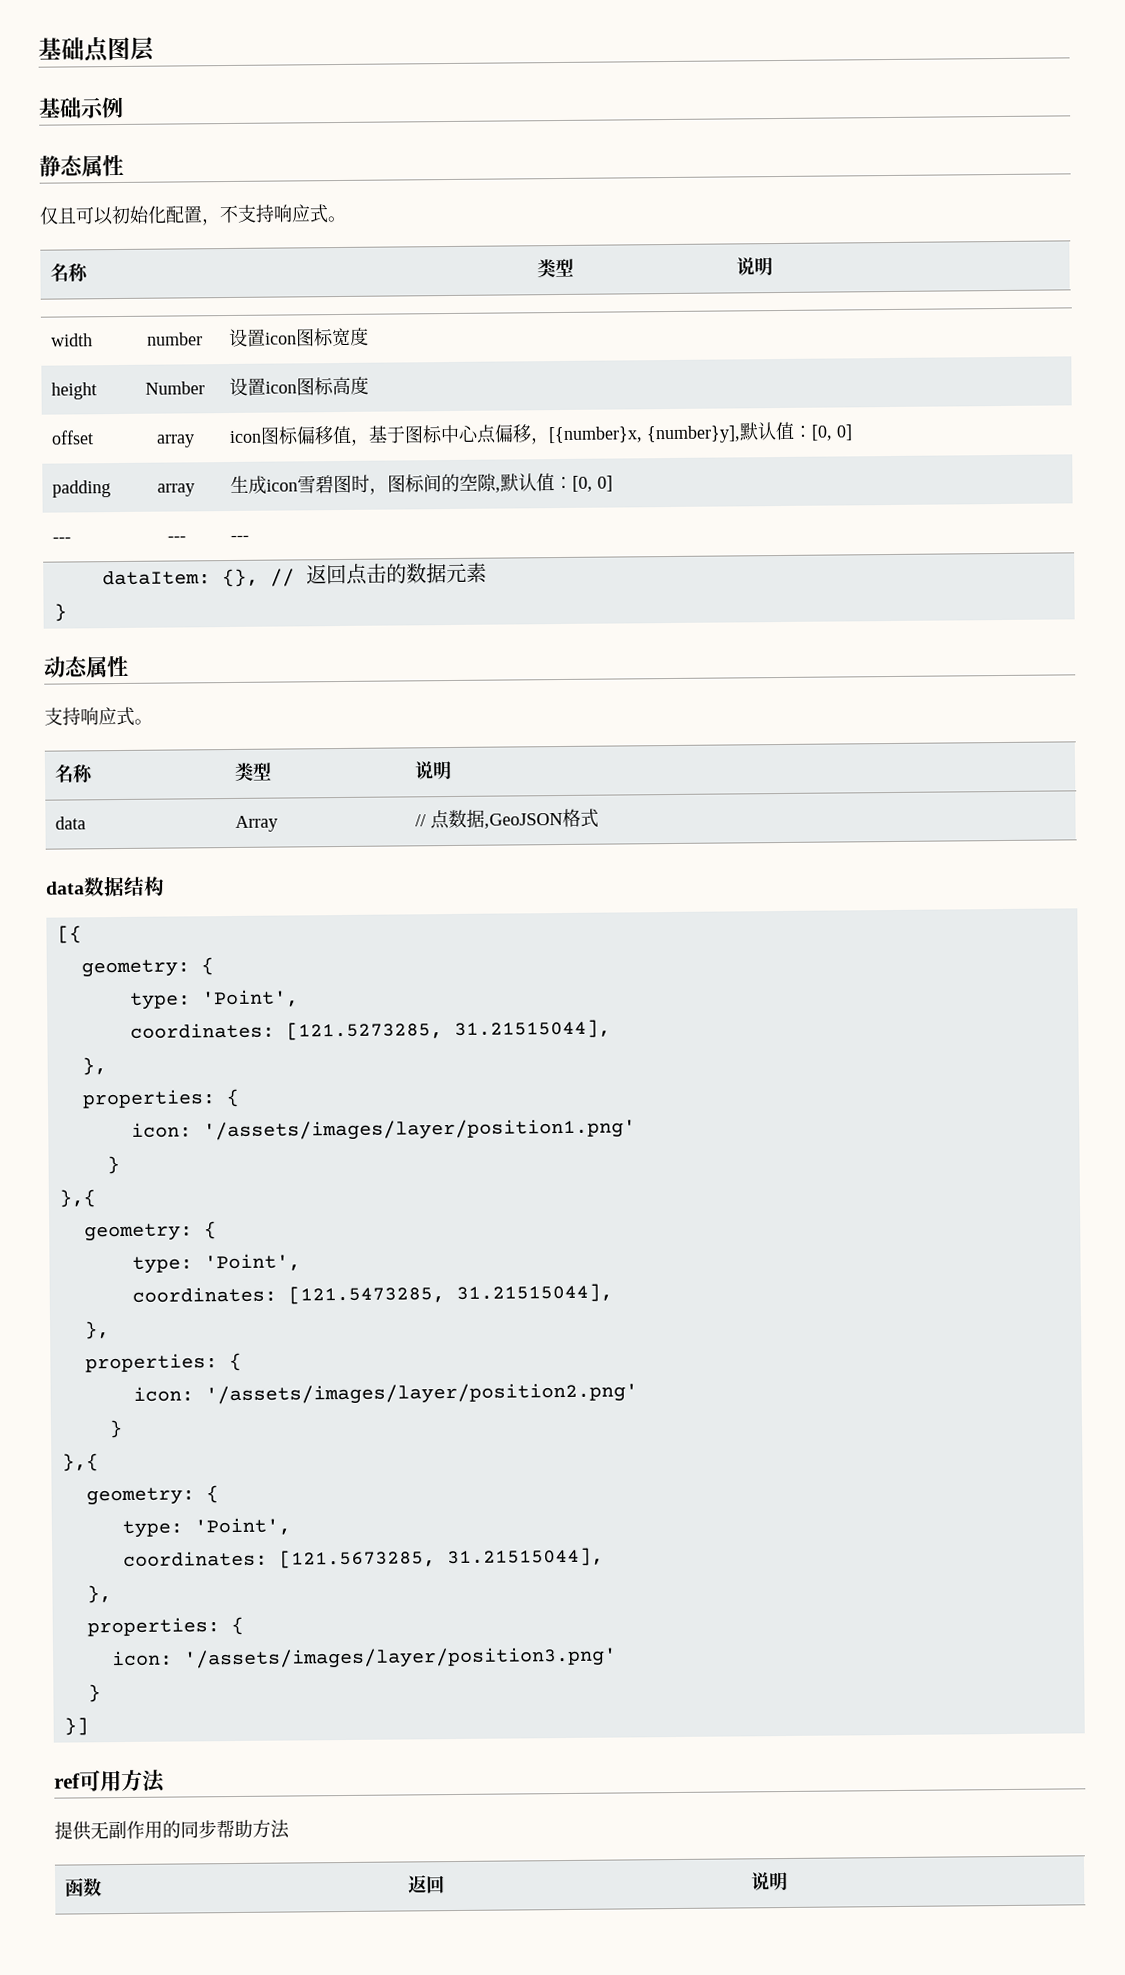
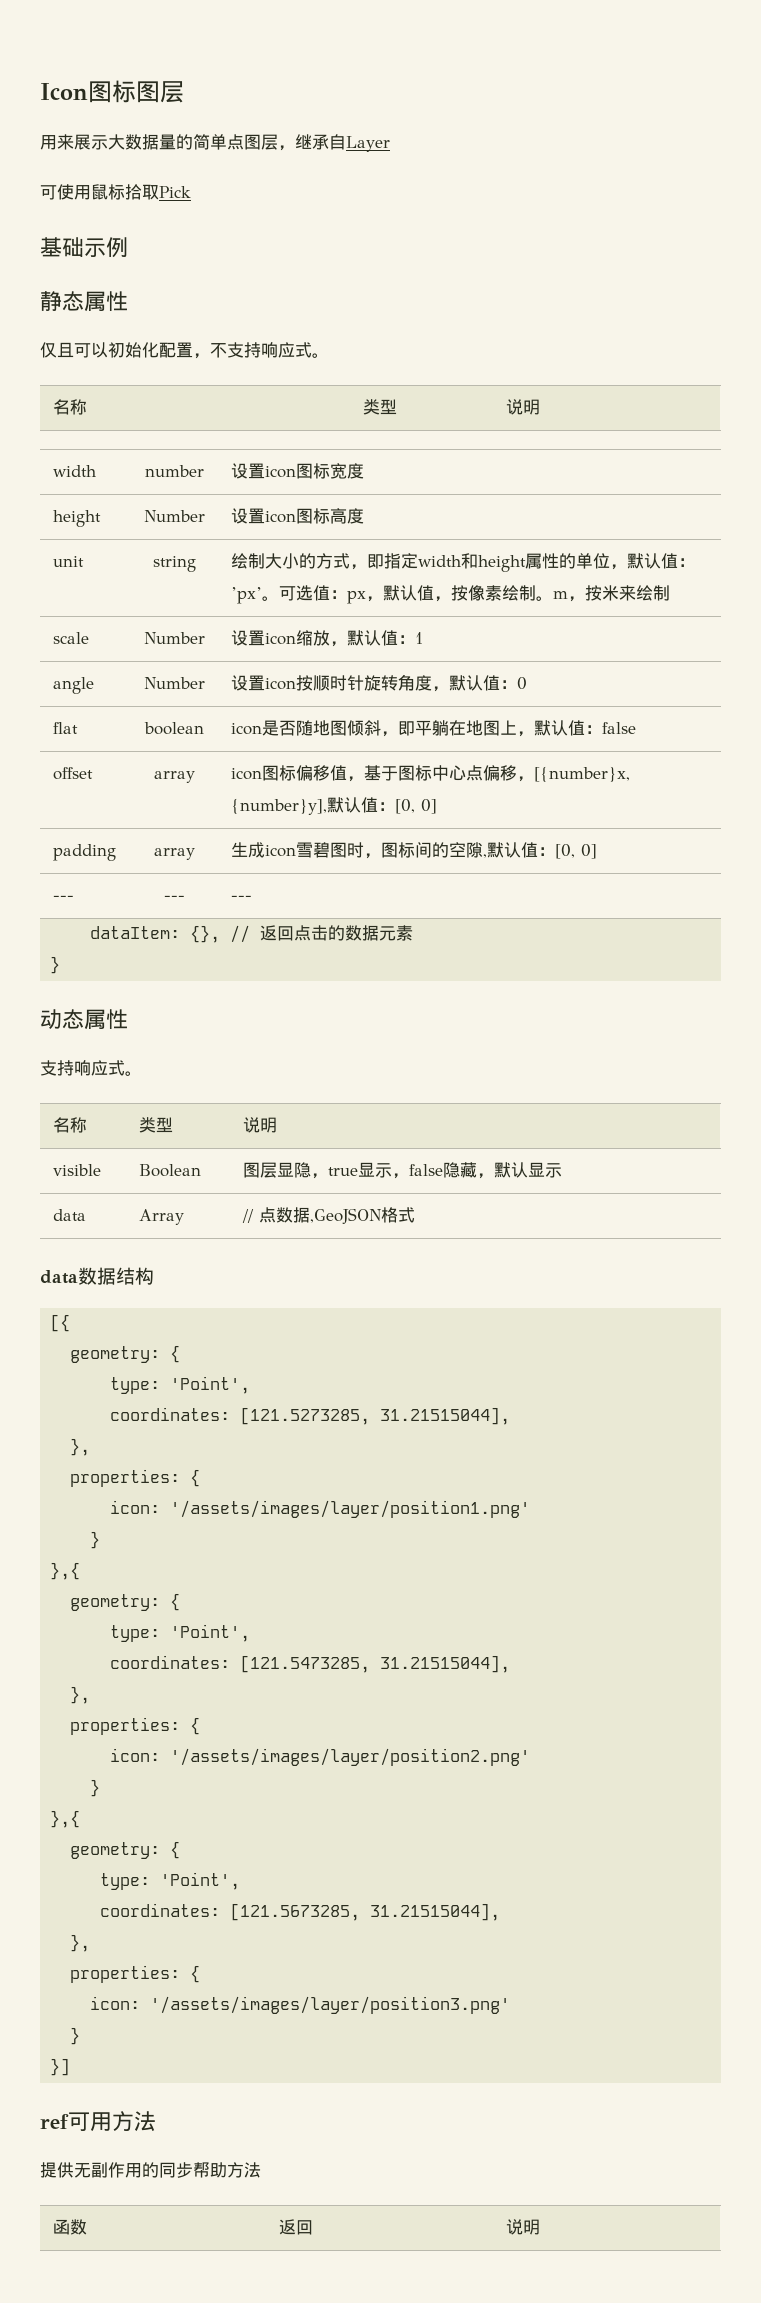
[38,36,155,63] 基础点图层 -> [40,80,184,103] [40,134,390,152] [40,184,191,200] Icon图标图层 // 用来展示大数据量的简单点图层，继承自Layer // 可使用鼠标拾取Pick
(370, 385) none -> [53,556,85,567] [153,556,196,572] [231,553,696,572] [231,585,671,604] [53,632,90,644] [144,632,205,644] [231,630,424,647] [53,677,95,694] [144,677,205,689] [231,674,528,692] [53,722,79,734] [144,722,204,735] [231,720,637,737] // unit | string | 绘制大小的方式，即指定width和height属性的单位，默认值：’px’。可选值：px，默认值，按像素绘制。m，按米来绘制 // scale | Number | 设置icon缩放，默认值：1 // angle | Number | 设置icon按顺时针旋转角度，默认值：0 // flat | boolean | icon是否随地图倾斜，即平躺在地图上，默认值：false
(453, 770) none -> [53,1164,102,1176] [139,1164,202,1177] [243,1162,563,1179] // visible | Boolean | 图层显隐，true显示，false隐藏，默认显示

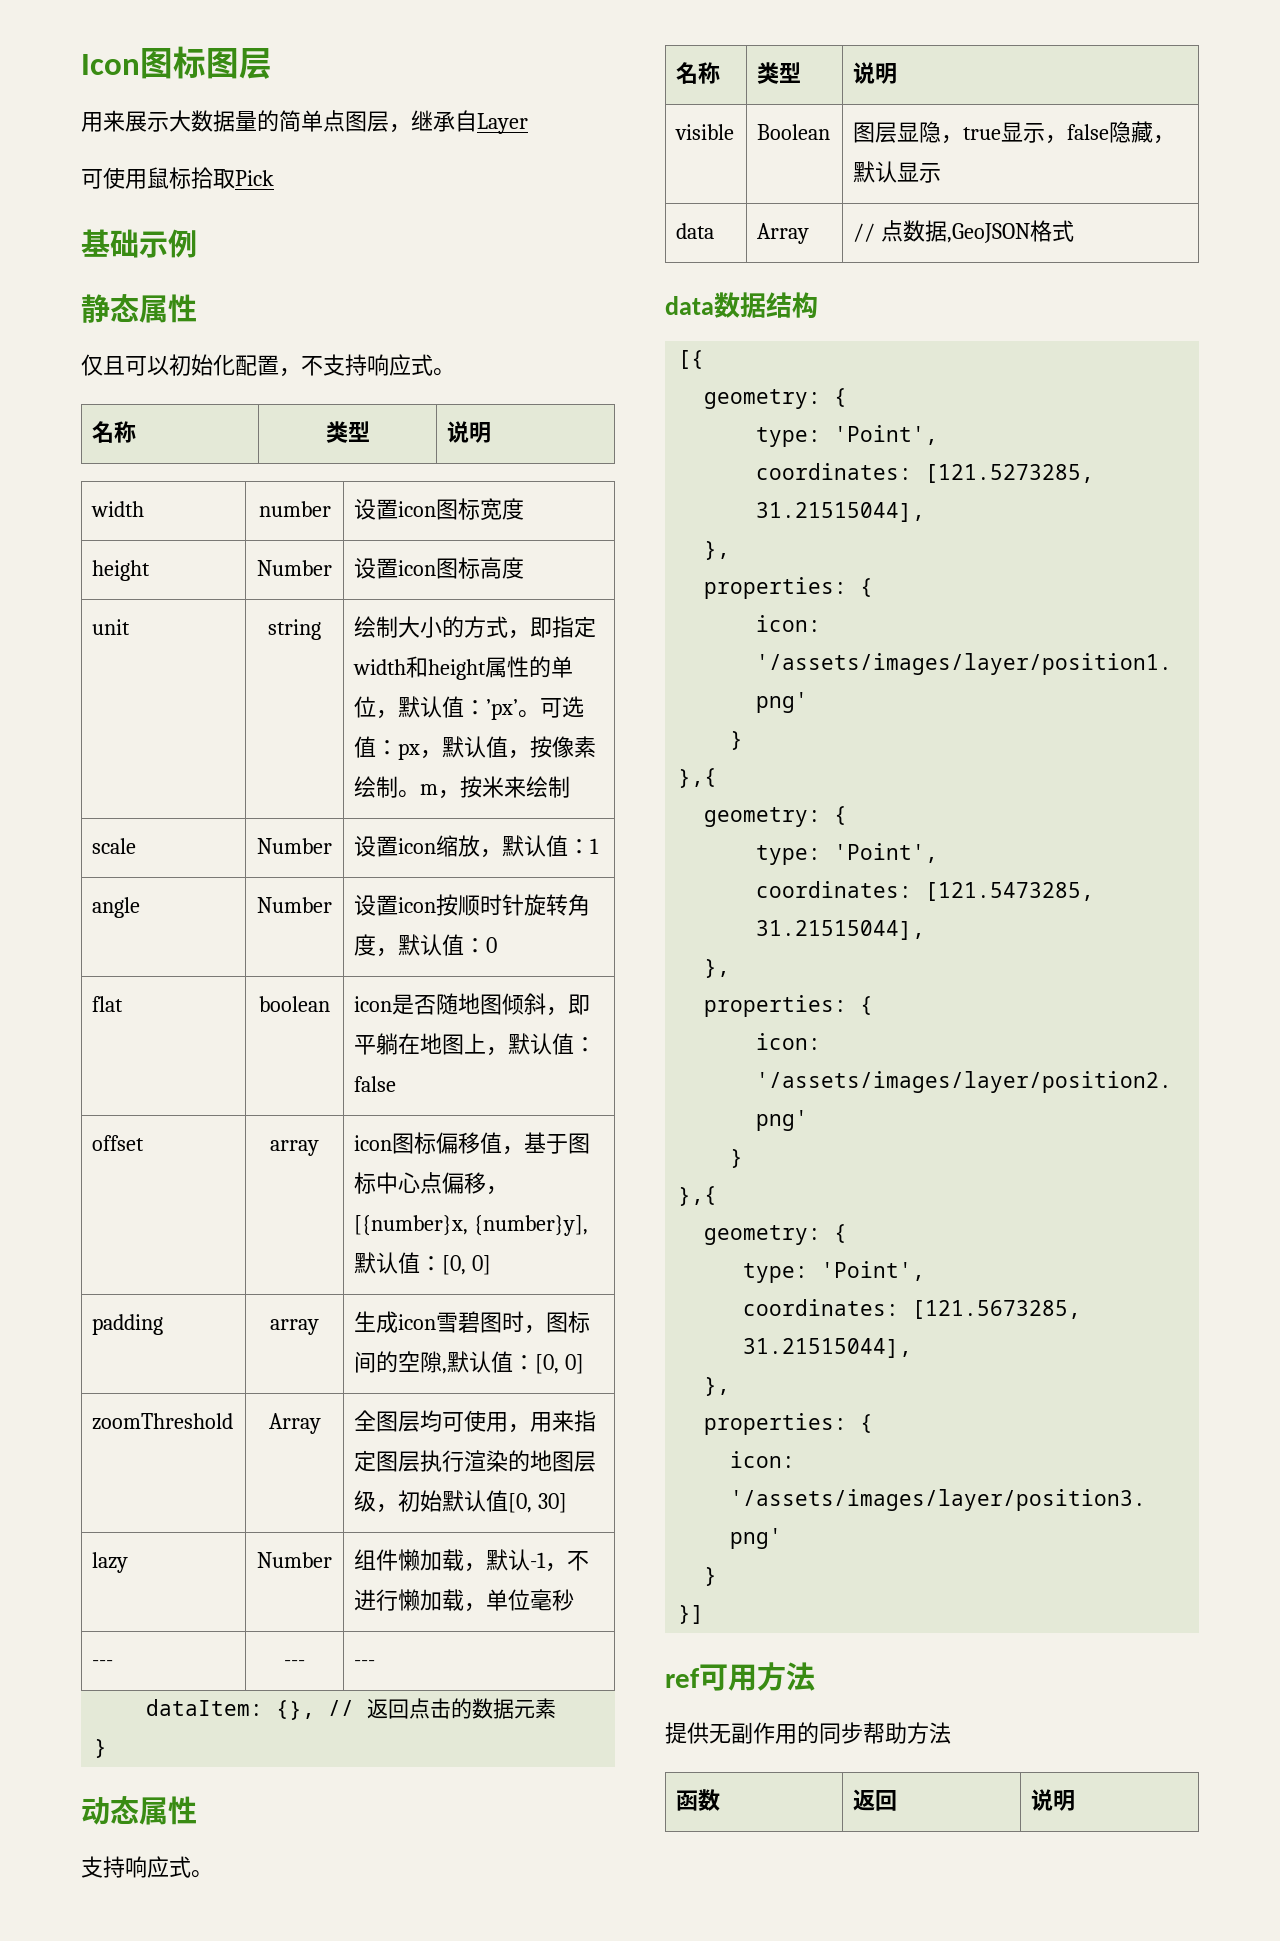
(598, 851) none -> [92,1413,234,1430] [268,1413,321,1434] [354,1410,597,1433] [354,1450,597,1472] [354,1490,567,1513] [92,1552,129,1573] [257,1552,332,1568] [354,1549,590,1572] [354,1589,575,1612] // zoomThreshold | Array | 全图层均可使用，用来指定图层执行渲染的地图层级，初始默认值[0, 30] // lazy | Number | 组件懒加载，默认-1，不进行懒加载，单位毫秒

